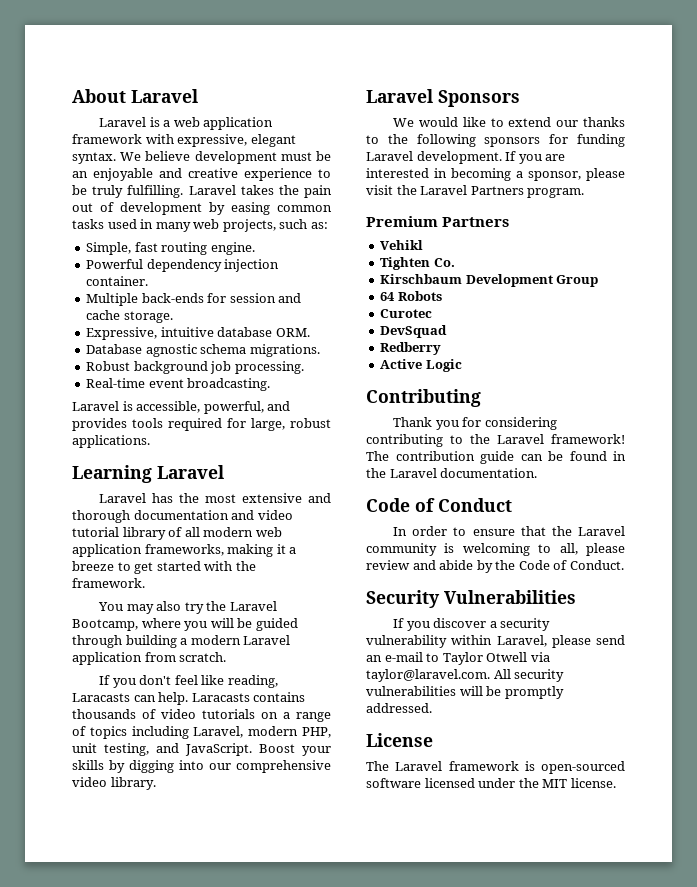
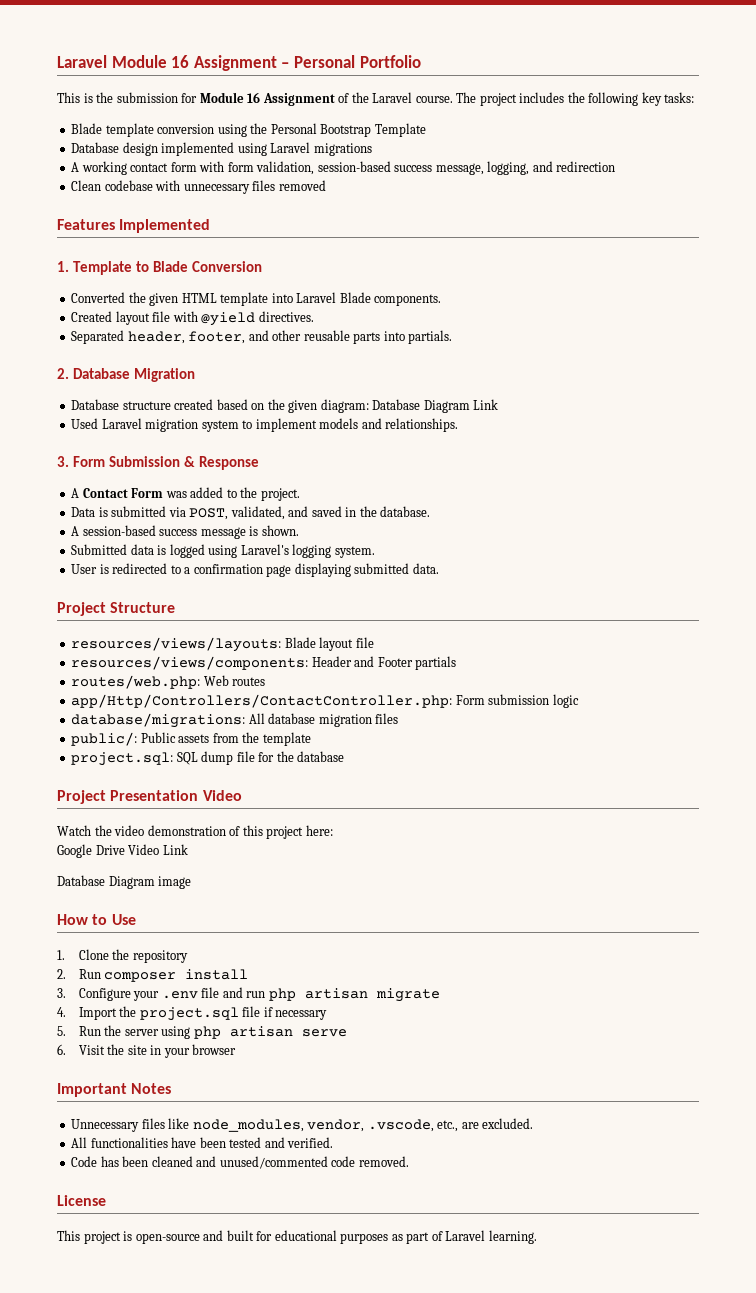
[72,89,198,103] [99,117,274,130] [72,134,296,147] [72,151,331,164] [72,168,331,181] [72,185,332,198] [72,202,332,215] [72,219,328,232] [86,242,255,255] [86,259,280,272] [86,276,149,286] [86,293,302,306] [86,310,173,323] [86,327,310,340] [86,344,320,357] [86,361,304,374] [86,378,271,391] [72,401,291,414] [72,418,331,431] [72,435,150,448] [72,465,224,483] [99,493,331,503] [72,510,293,523] [72,527,282,540] [72,544,297,557] [72,561,256,574] [72,578,145,588] [98,601,277,614] [72,618,298,631] [72,635,291,648] [72,652,227,665] [99,675,278,688] [72,692,306,705] [72,709,331,722] [72,726,331,739] [72,743,331,756] [72,760,331,773] [72,777,156,790] [366,89,520,107] [393,117,625,127] [366,134,625,147] [366,151,566,164] [366,168,625,181] [366,185,585,198] [366,216,510,227] [380,240,424,250] [380,257,455,270] [380,274,599,287] [380,291,442,301] [380,309,433,318] [380,325,448,338] [380,342,442,355] [380,359,462,372] [366,389,481,407] [393,417,557,430] [366,434,625,447] [366,451,626,464] [366,468,538,478] [366,498,512,512] [393,526,625,536] [366,543,625,556] [366,560,624,573] [366,590,576,608] [393,618,551,631] [366,635,625,648] [366,652,550,665] [366,669,565,682] [366,686,564,699] [366,703,432,713] [366,733,433,747] [366,761,625,774] [366,778,616,788] About Laravel // Laravel is a web application framework with expressive, elegant syntax. We believe development must be an enjoyable and creative experience to be truly fulfilling. Laravel takes the pain out of development by easing common tasks used in many web projects, such as: // Simple, fast routing engine. // Powerful dependency injection container. // Multiple back-ends for session and cache storage. // Expressive, intuitive database ORM. // Database agnostic schema migrations. // Robust background job processing. // Real-time event broadcasting. // Laravel is accessible, powerful, and provides tools required for large, robust applications. // Learning Laravel // Laravel has the most extensive and thorough documentation and video tutorial library of all modern web application frameworks, making it a breeze to get started with the framework. // You may also try the Laravel Bootcamp, where you will be guided through building a modern Laravel application from scratch. // If you don't feel like reading, Laracasts can help. Laracasts contains thousands of video tutorials on a range of topics including Laravel, modern PHP, unit testing, and JavaScript. Boost your skills by digging into our comprehensive video library. // Laravel Sponsors // We would like to extend our thanks to the following sponsors for funding Laravel development. If you are interested in becoming a sponsor, please visit the Laravel Partners program. // Premium Partners // Vehikl // Tighten Co. // Kirschbaum Development Group // 64 Robots // Curotec // DevSquad // Redberry // Active Logic // Contributing // Thank you for considering contributing to the Laravel framework! The contribution guide can be found in the Laravel documentation. // Code of Conduct // In order to ensure that the Laravel community is welcoming to all, please review and abide by the Code of Conduct. // Security Vulnerabilities // If you discover a security vulnerability within Laravel, please send an e-mail to Taylor Otwell via taylor@laravel.com. All security vulnerabilities will be promptly addressed. // License // The Laravel framework is open-sourced software licensed under the MIT license. -> [57,55,421,71] [57,92,695,106] [71,123,426,137] [71,142,372,156] [71,161,616,175] [71,180,326,194] [57,219,211,233] [57,261,262,275] [71,292,442,306] [71,311,314,326] [71,330,453,344] [57,368,195,382] [71,399,499,413] [71,418,459,432] [57,456,259,470] [71,487,300,501] [71,506,431,520] [71,525,299,539] [71,544,375,558] [71,563,439,577] [57,602,176,616] [71,637,374,652] [71,656,457,670] [71,675,266,689] [71,694,579,708] [71,713,399,728] [71,732,311,746] [71,751,345,766] [57,790,242,804] [57,825,333,839] [57,844,188,858] [57,875,192,889] [57,914,136,925] [57,949,188,963] [57,969,249,982] [57,987,440,1002] [57,1006,328,1021] [57,1025,347,1039] [57,1044,237,1058] [57,1083,172,1097] [71,1118,534,1132] [71,1137,334,1148] [71,1156,409,1169] [57,1195,106,1206] [57,1230,537,1244] Laravel Module 16 Assignment – Personal Portfolio // This is the submission for Module 16 Assignment of the Laravel course. The project includes the following key tasks: // Blade template conversion using the Personal Bootstrap Template // Database design implemented using Laravel migrations // A working contact form with form validation, session-based success message, logging, and redirection // Clean codebase with unnecessary files removed // Features Implemented // 1. Template to Blade Conversion // Converted the given HTML template into Laravel Blade components. // Created layout file with @yield directives. // Separated header, footer, and other reusable parts into partials. // 2. Database Migration // Database structure created based on the given diagram: Database Diagram Link // Used Laravel migration system to implement models and relationships. // 3. Form Submission & Response // A Contact Form was added to the project. // Data is submitted via POST, validated, and saved in the database. // A session-based success message is shown. // Submitted data is logged using Laravel's logging system. // User is redirected to a confirmation page displaying submitted data. // Project Structure // resources/views/layouts: Blade layout file // resources/views/components: Header and Footer partials // routes/web.php: Web routes // app/Http/Controllers/ContactController.php: Form submission logic // database/migrations: All database migration files // public/: Public assets from the template // project.sql: SQL dump file for the database // Project Presentation Video // Watch the video demonstration of this project here: // Google Drive Video Link // Database Diagram image // How to Use // 1. Clone the repository // 2. Run composer install // 3. Configure your .env file and run php artisan migrate // 4. Import the project.sql file if necessary // 5. Run the server using php artisan serve // 6. Visit the site in your browser // Important Notes // Unnecessary files like node_modules, vendor, .vscode, etc., are excluded. // All functionalities have been tested and verified. // Code has been cleaned and unused/commented code removed. // License // This project is open-source and built for educational purposes as part of Laravel learning.

